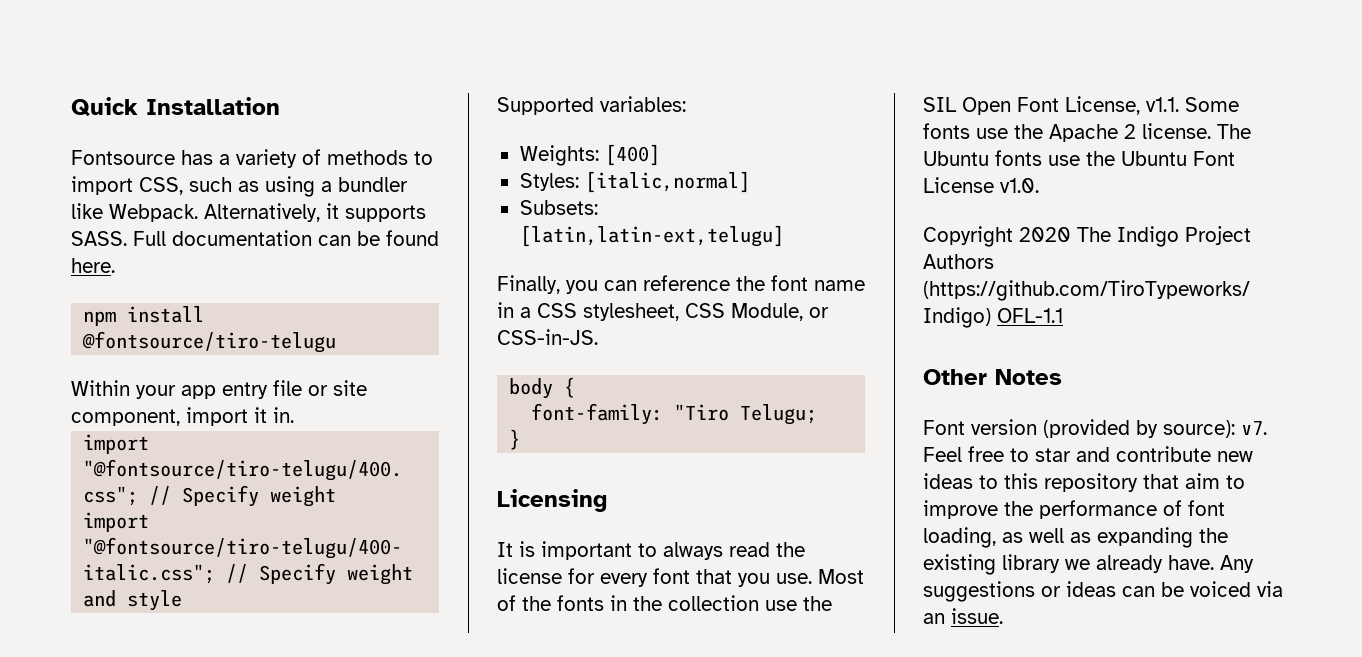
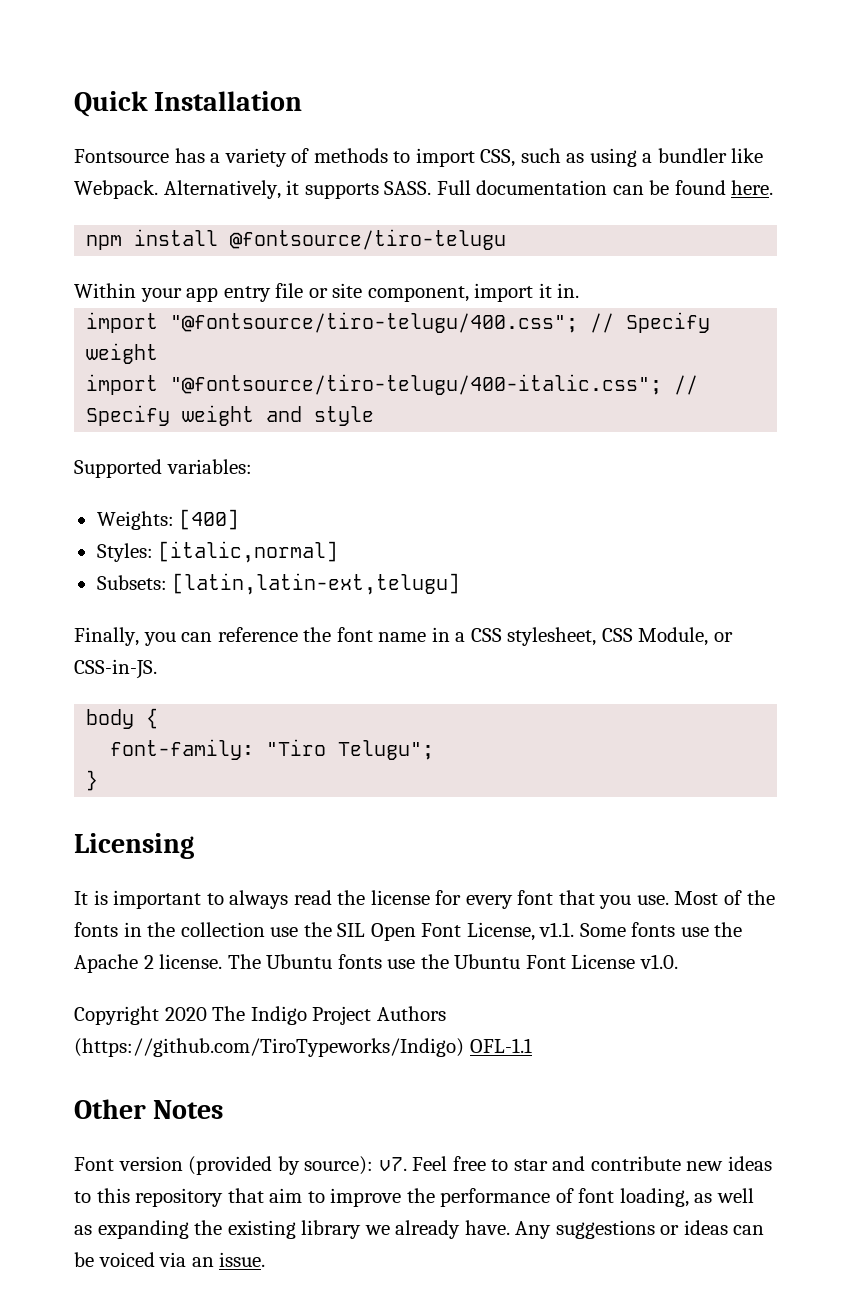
[740,404,818,425] Telugu; -> [338,740,435,760] Telugu";

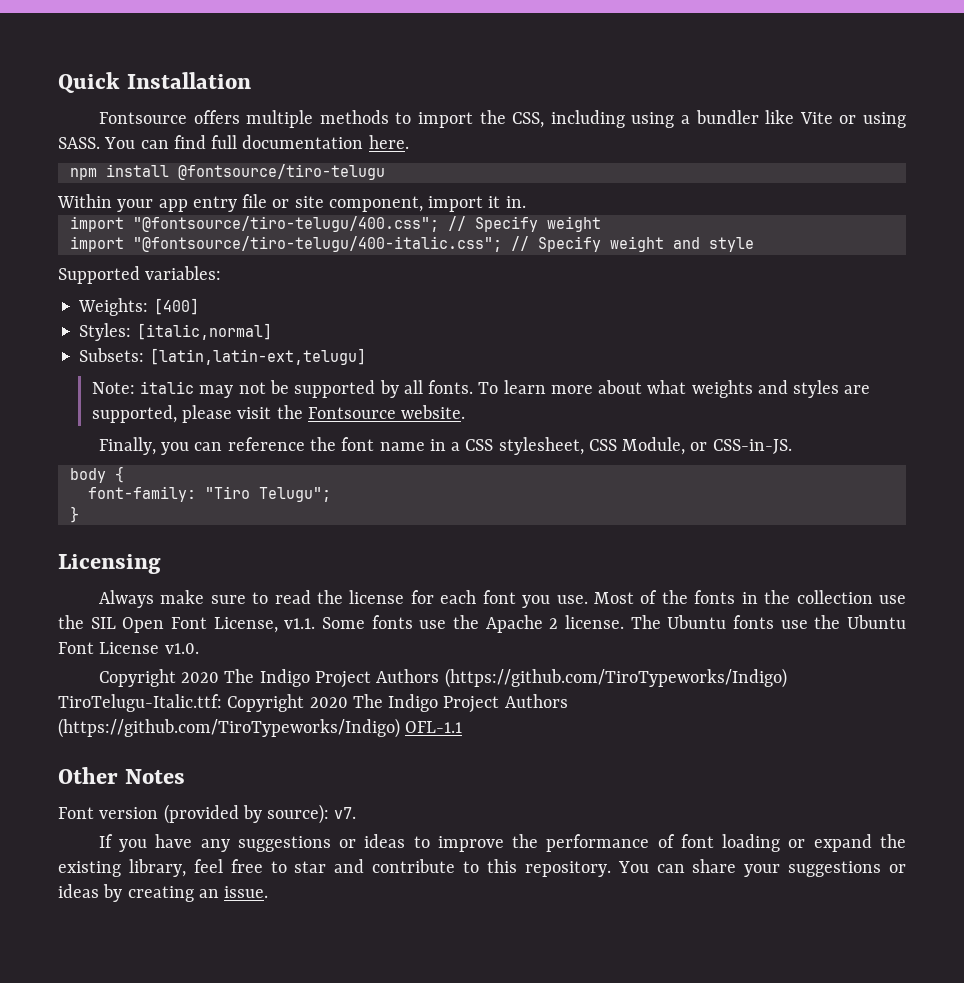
[174,148,764,167] [74,180,726,199] has a variety of methods to import CSS, such as using a bundler like Webpack. Alternatively, it supports SASS. Full documentation can be found -> [193,110,907,128] [58,135,364,149] offers multiple methods to import the CSS, including using a bundler like Vite or using SASS. You can find full documentation
(461, 584) none -> [91,380,871,398] [91,405,466,423] // Note: italic may not be supported by all fonts. To learn more about what weights and styles are supported, please visit the Fontsource website.
[74,890,289,909] It is important to always -> [98,590,269,608] Always make sure to
[465,890,595,909] every font that -> [440,590,516,604] each font
(464, 1047) none -> [58,694,568,713] [58,718,400,738] TiroTelugu-Italic.ttf: Copyright 2020 The Indigo Project Authors (https://github.com/TiroTypeworks/Indigo)
[412,1156,772,1171] [74,1188,303,1207] Feel free to star and contribute new ideas to this repository that aim -> [98,834,406,852] // If you have any suggestions or ideas
[619,1188,754,1207] [74,1220,765,1239] [74,1252,187,1267] loading, as well as expanding the existing library we already have. Any suggestions or ideas can be voiced via -> [722,834,907,852] [58,859,906,877] [58,884,194,902] loading or expand the existing library, feel free to star and contribute to this repository. You can share your suggestions or ideas by creating

